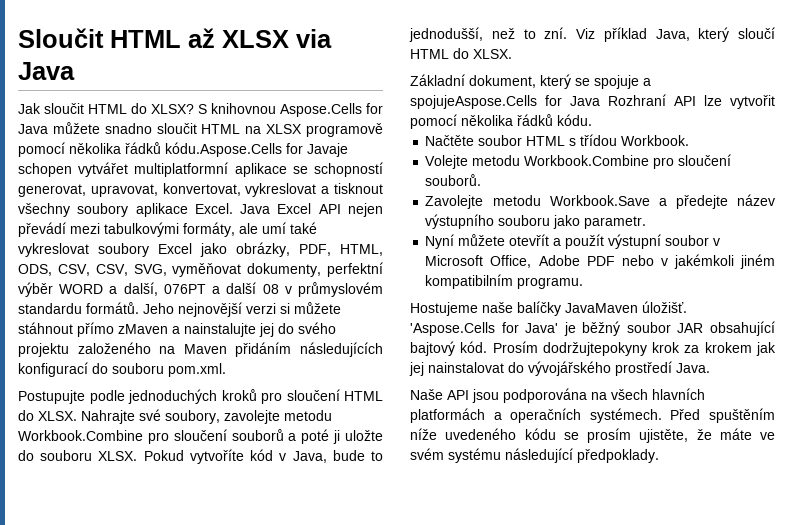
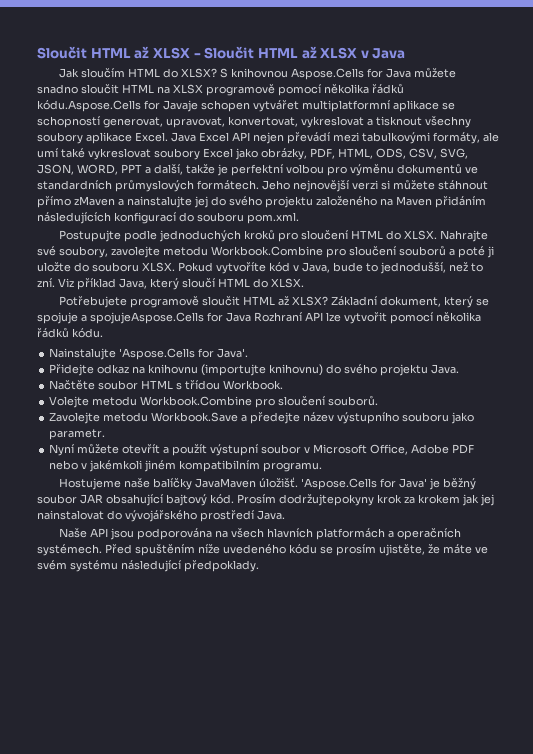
[18,28,332,48] Sloučit HTML až XLSX via -> [37,46,369,59] Sloučit HTML až XLSX - Sloučit HTML až XLSX v
[44,103,84,114] sloučit -> [81,68,126,78] sloučím
[95,262,383,277] [18,282,384,297] [18,302,139,314] CSV, SVG, vyměňovat dokumenty, perfektní výběr WORD a další, 076PT a další 08 v průmyslovém standardu formátů. -> [440,148,468,159] [37,163,478,176] [37,179,259,192] SVG, JSON, WORD, PPT a další, takže je perfektní volbou pro výměnu dokumentů ve standardních průmyslových formátech.
(512, 54) none -> [59,296,329,308] Potřebujete programově sloučit HTML až XLSX?
(592, 120) none -> [49,348,249,360] [49,364,460,376] // Nainstalujte 'Aspose.Cells for Java'. // Přidejte odkaz na knihovnu (importujte knihovnu) do svého projektu Java.

